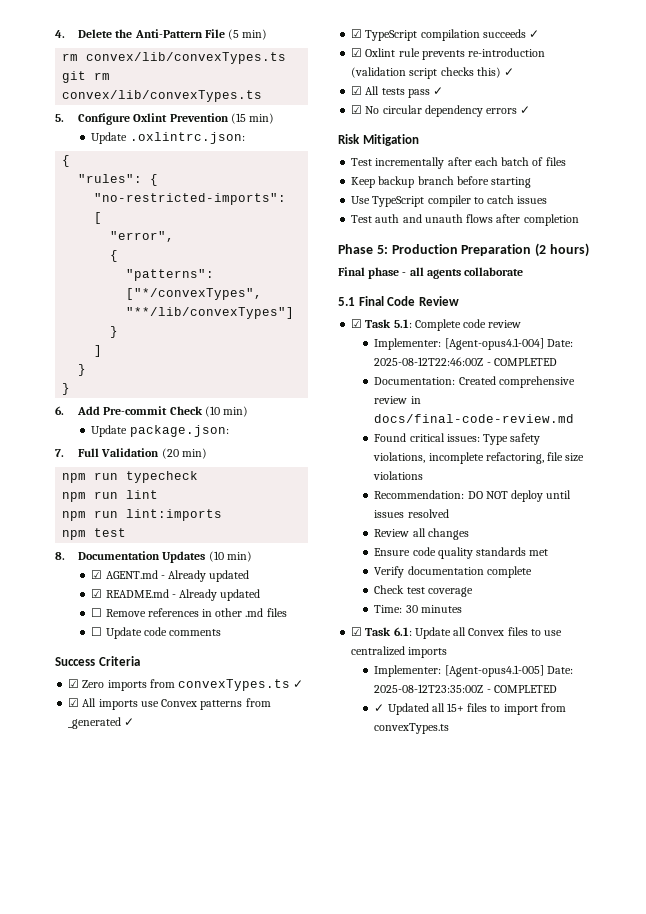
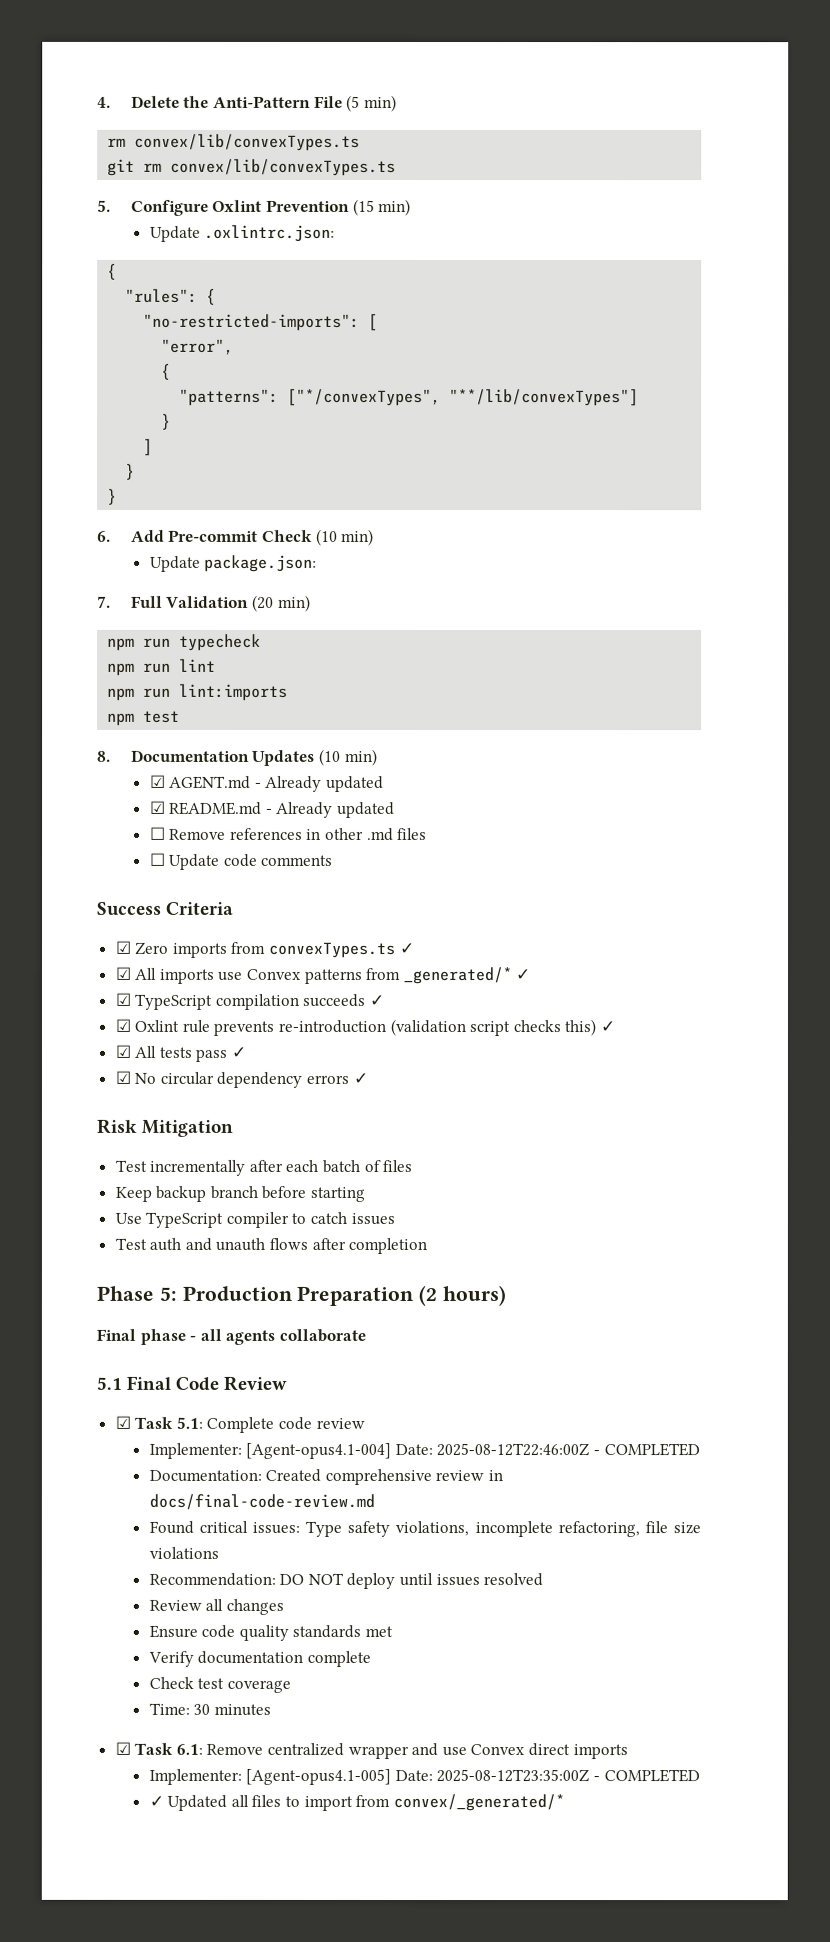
[68,717,122,729] _generated -> [402,966,513,985] _generated/*
[414,627,563,639] [351,646,406,656] Update all Convex files to use centralized -> [206,1742,571,1759] Remove centralized wrapper and use Convex direct
[446,703,464,712] 15+ -> (249, 1800) none
[374,723,450,734] convexTypes.ts -> [392,1793,565,1812] convex/_generated/*

